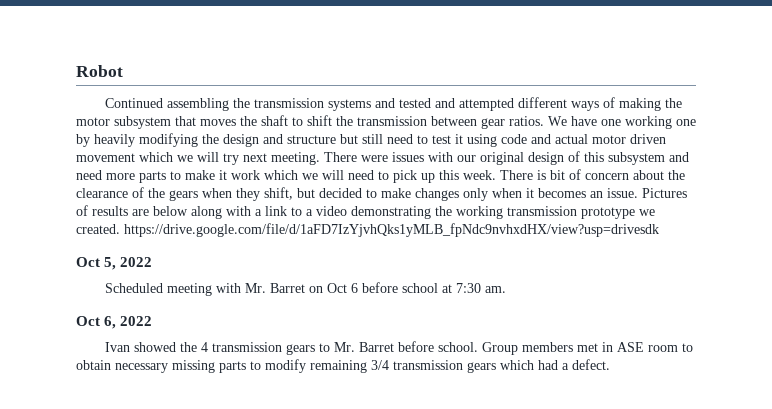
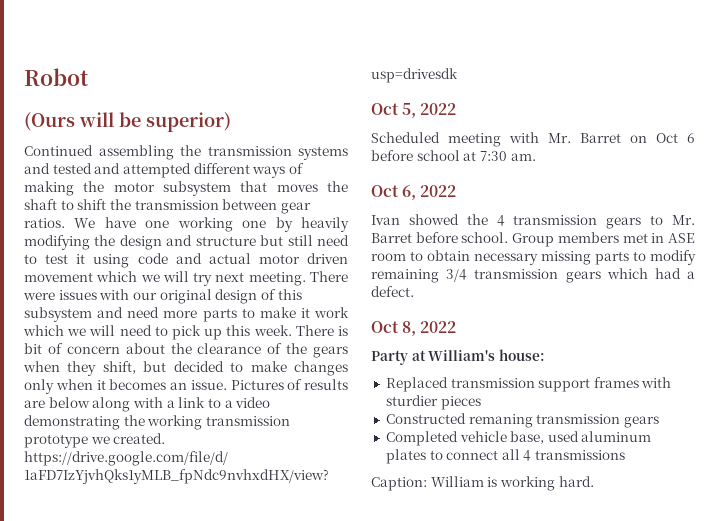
(123, 71) none -> [24,112,231,132] // (Ours will be superior)
(610, 364) none -> [371,321,457,336] [371,349,545,365] [385,377,672,392] [385,395,481,410] [385,413,659,428] [385,431,652,446] [385,449,626,464] [371,476,594,491] // Oct 8, 2022 // Party at William's house: // Replaced transmission support frames with sturdier pieces // Constructed remaning transmission gears // Completed vehicle base, used aluminum plates to connect all 4 transmissions // Caption: William is working hard.

